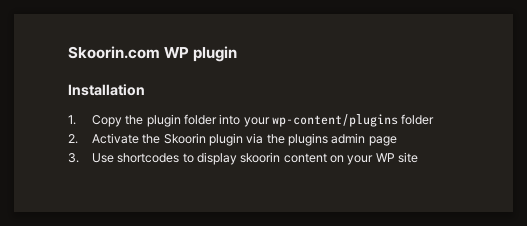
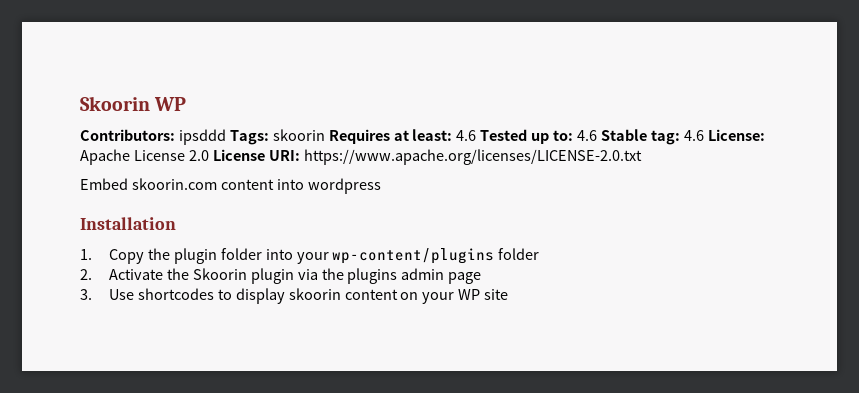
[68,46,238,62] Skoorin.com WP plugin -> [80,96,187,111] [80,129,765,145] [80,149,642,165] [80,178,381,194] Skoorin WP // Contributors: ipsddd Tags: skoorin Requires at least: 4.6 Tested up to: 4.6 Stable tag: 4.6 License: Apache License 2.0 License URI: https://www.apache.org/licenses/LICENSE-2.0.txt // Embed skoorin.com content into wordpress

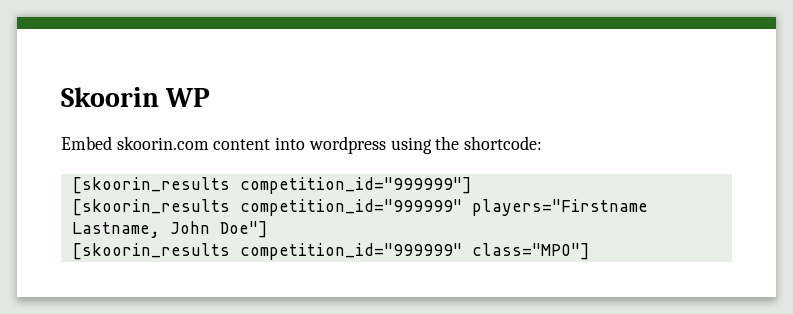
[80,129,765,145] [80,149,642,165] // Contributors: ipsddd Tags: skoorin Requires at least: 4.6 Tested up to: 4.6 Stable tag: 4.6 License: Apache License 2.0 License URI: https://www.apache.org/licenses/LICENSE-2.0.txt -> (211, 97) none
[80,217,176,230] [80,248,540,264] [80,268,482,284] [80,288,509,304] // Installation // 1. Copy the plugin folder into your wp-content/plugins folder // 2. Activate the Skoorin plugin via the plugins admin page // 3. Use shortcodes to display skoorin content on your WP site -> [390,136,543,154] [71,177,472,194] [71,199,648,216] [71,221,268,238] [71,243,590,260] using the shortcode: // [skoorin_results competition_id="999999"] // [skoorin_results competition_id="999999" players="Firstname Lastname, John Doe"] // [skoorin_results competition_id="999999" class="MPO"]

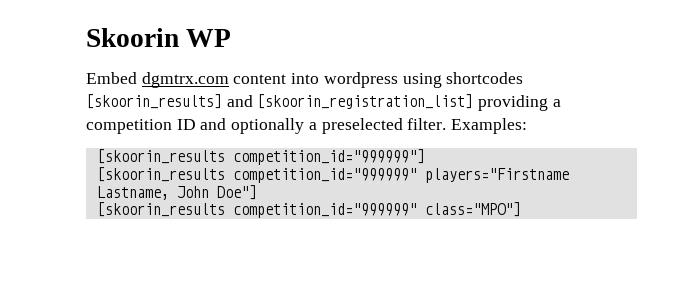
[116,136,209,150] skoorin.com -> [141,72,229,88] dgmtrx.com
[435,136,543,150] the shortcode: -> [446,72,524,84] [86,94,561,111] [86,118,528,134] shortcodes [skoorin_results] and [skoorin_registration_list] providing a competition ID and optionally a preselected filter. Examples:

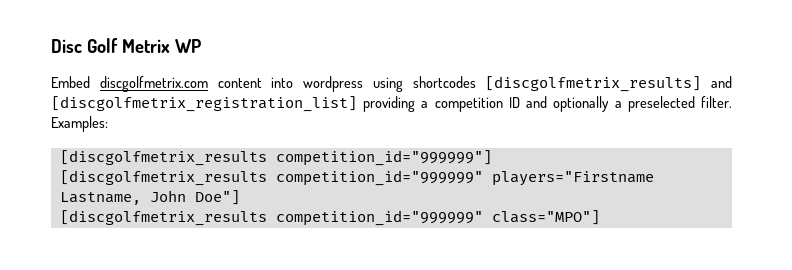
[86,28,179,47] Skoorin -> [51,38,170,53] Disc Golf Metrix
[141,72,229,88] dgmtrx.com -> [99,76,208,92] discgolfmetrix.com
[86,94,474,109] [skoorin_results] and [skoorin_registration_list] -> [485,76,732,92] [51,96,357,112] [discgolfmetrix_results] and [discgolfmetrix_registration_list]
[96,149,225,164] [skoorin_results -> [59,150,267,166] [discgolfmetrix_results
[96,167,225,182] [skoorin_results -> [59,170,267,186] [discgolfmetrix_results
[96,202,225,217] [skoorin_results -> [59,210,267,226] [discgolfmetrix_results

